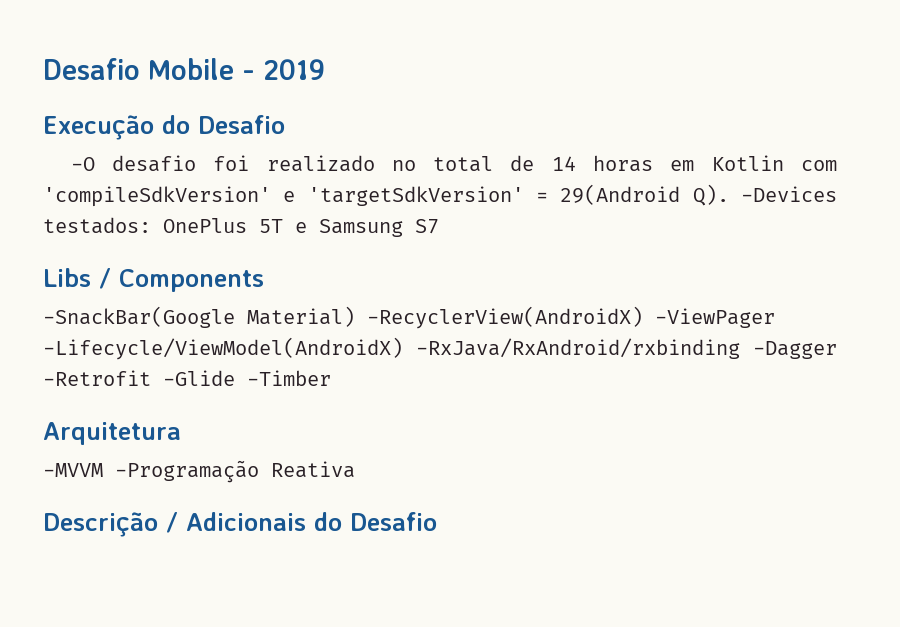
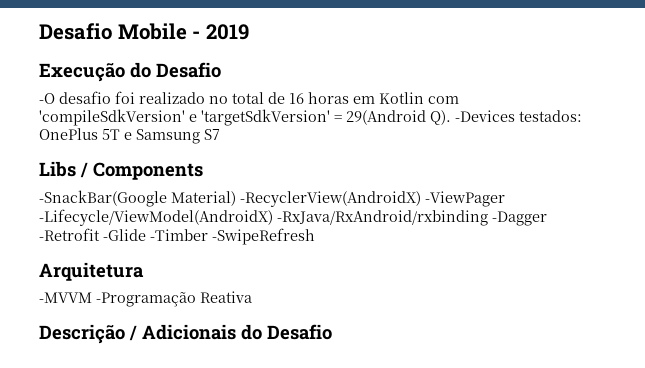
[551,156,576,171] 14 -> [289,93,304,104] 16
(331, 378) none -> [212,228,315,245] -SwipeRefresh

